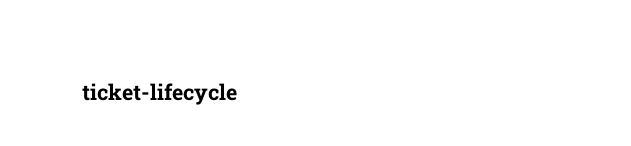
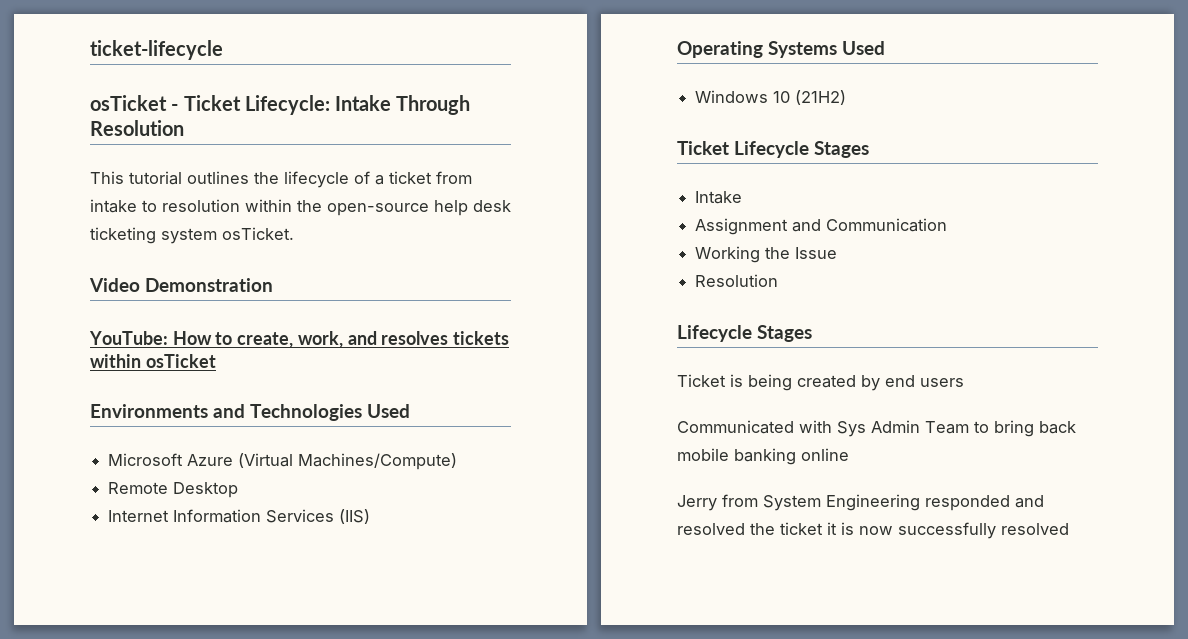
(237, 94) none -> [90,95,471,115] [90,120,184,136] [90,171,472,188] [90,199,511,216] [90,227,294,244] [89,278,273,292] [89,331,510,348] [90,354,216,368] [90,404,410,421] [108,453,458,470] [108,482,239,498] [108,509,371,524] [677,41,885,58] [695,90,847,105] [677,141,869,158] [695,191,743,204] [695,218,948,235] [695,246,838,263] [695,274,779,287] [677,325,812,342] [677,374,964,391] [677,420,1076,437] [677,448,849,465] [677,494,1044,511] [677,522,1069,539] // osTicket - Ticket Lifecycle: Intake Through Resolution // This tutorial outlines the lifecycle of a ticket from intake to resolution within the open-source help desk ticketing system osTicket. // Video Demonstration // YouTube: How to create, work, and resolves tickets within osTicket // Environments and Technologies Used // Microsoft Azure (Virtual Machines/Compute) // Remote Desktop // Internet Information Services (IIS) // Operating Systems Used // Windows 10 (21H2) // Ticket Lifecycle Stages // Intake // Assignment and Communication // Working the Issue // Resolution // Lifecycle Stages // Ticket is being created by end users // Communicated with Sys Admin Team to bring back mobile banking online // Jerry from System Engineering responded and resolved the ticket it is now successfully resolved

